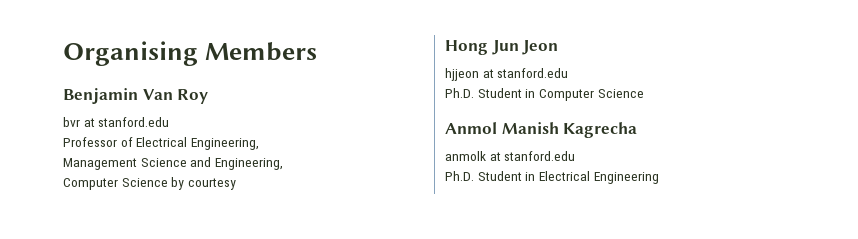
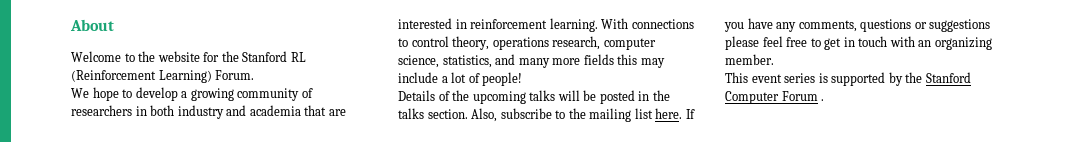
[63,41,318,66] [63,88,209,104] [63,117,170,127] [63,137,259,150] [63,157,283,170] [63,177,236,190] [445,40,559,55] [445,68,569,81] [445,88,644,101] [445,122,638,138] [445,151,576,161] [445,171,659,184] Organising Members // Benjamin Van Roy // bvr at stanford.edu // Professor of Electrical Engineering, // Management Science and Engineering, // Computer Science by courtesy // Hong Jun Jeon // hjjeon at stanford.edu // Ph.D. Student in Computer Science // Anmol Manish Kagrecha // anmolk at stanford.edu // Ph.D. Student in Electrical Engineering -> [70,19,114,31] [71,51,306,62] [71,70,255,83] [71,87,313,101] [71,105,346,119] [398,18,694,32] [398,36,656,50] [398,54,665,68] [398,72,523,86] [398,90,670,104] [398,108,695,122] [724,18,991,32] [725,36,992,50] [725,54,774,65] [725,72,971,86] [725,91,825,104] About // Welcome to the website for the Stanford RL (Reinforcement Learning) Forum. // We hope to develop a growing community of researchers in both industry and academia that are interested in reinforcement learning. With connections to control theory, operations research, computer science, statistics, and many more fields this may include a lot of people! // Details of the upcoming talks will be posted in the talks section. Also, subscribe to the mailing list here. If you have any comments, questions or suggestions please feel free to get in touch with an organizing member. // This event series is supported by the Stanford Computer Forum .

